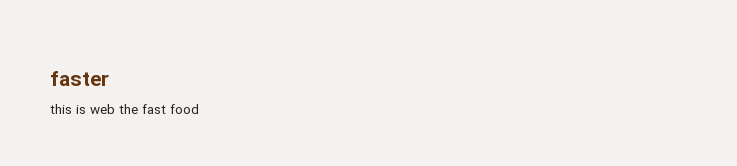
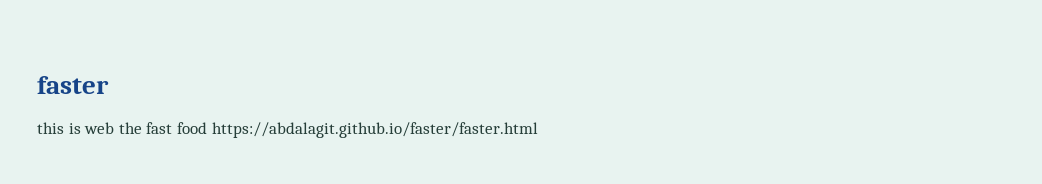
(199, 109) none -> [211,122,538,138] https://abdalagit.github.io/faster/faster.html

